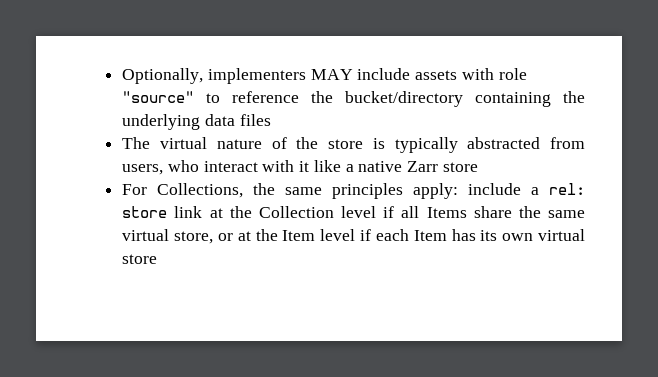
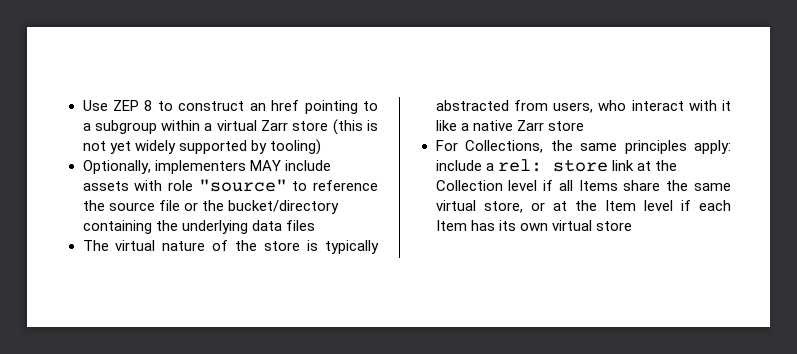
(122, 76) none -> [82,100,378,114] [82,119,378,135] [82,139,321,155] Use ZEP 8 to construct an href pointing to a subgroup within a virtual Zarr store (this is not yet widely supported by tooling) //
(334, 97) none -> [108,200,224,211] source file or the

